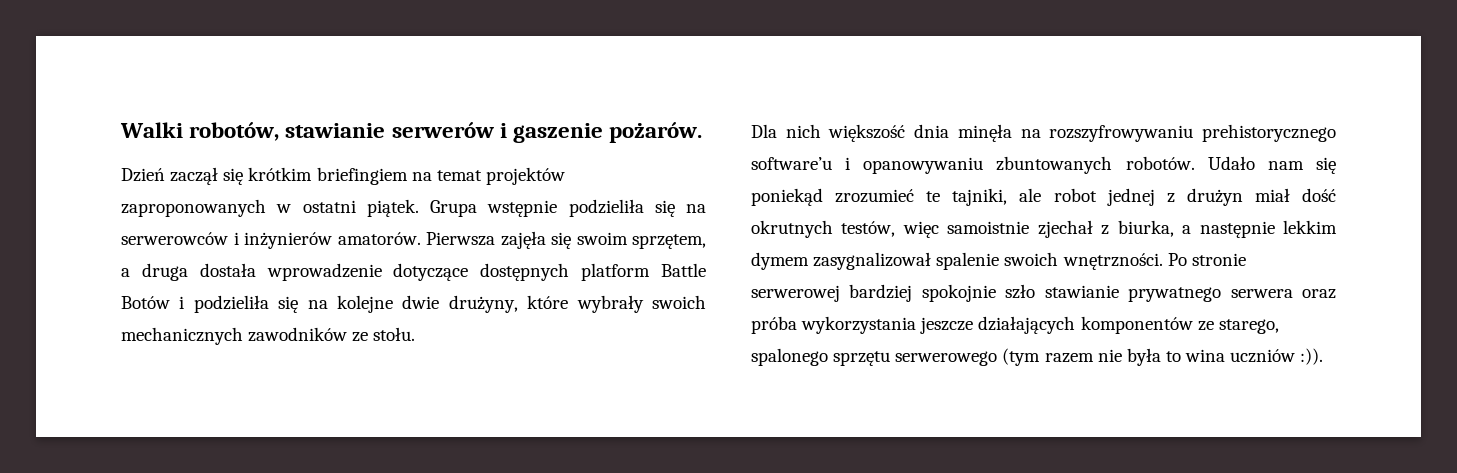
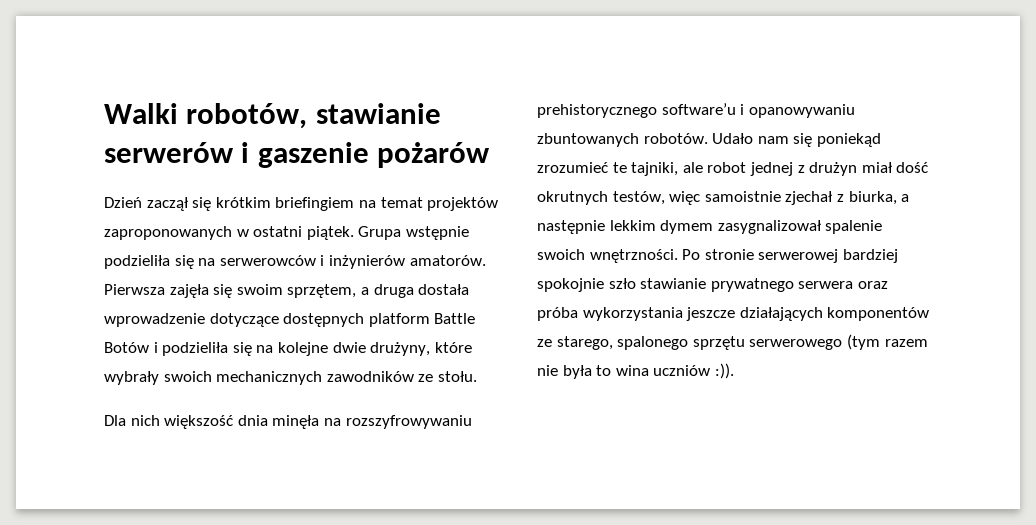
[609,122,703,143] pożarów. -> [377,142,490,168] pożarów

